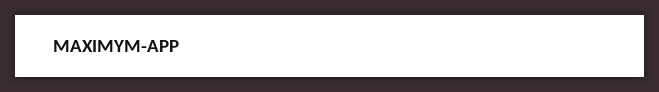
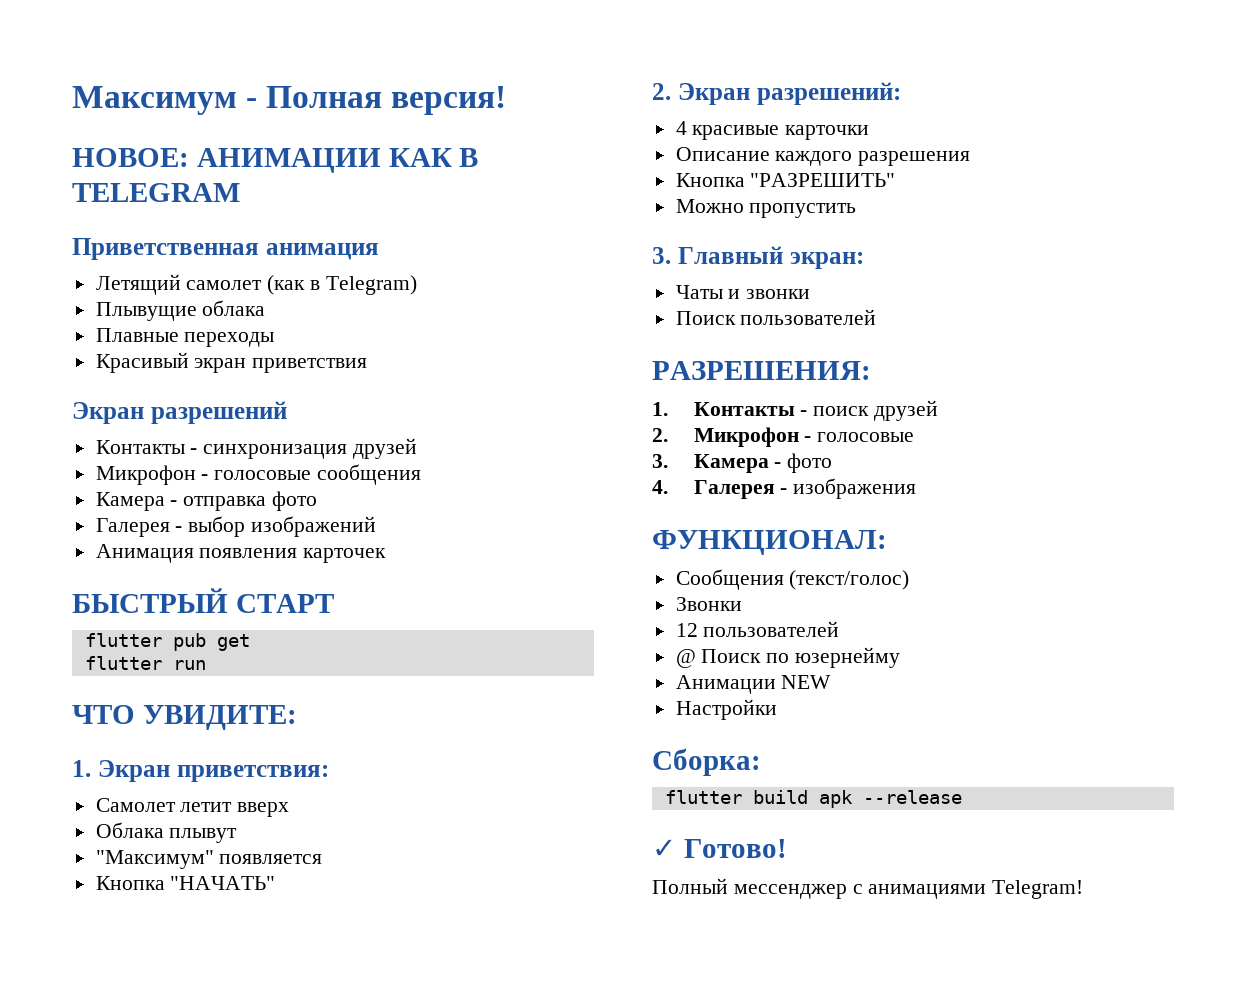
[53,40,179,52] MAXIMYM-APP -> [72,86,507,115] [72,148,479,173] [72,183,240,202] [72,238,379,260] [95,274,417,295] [95,300,266,321] [95,328,275,347] [95,352,368,373] [72,401,287,424] [95,438,418,459] [95,464,422,485] [95,491,318,511] [95,516,377,537] [95,544,387,563] [72,588,334,613] [84,633,250,651] [84,656,206,670] [72,705,297,730] [72,760,329,782] [95,798,290,817] [95,822,238,843] [95,850,323,869] [95,876,276,890] [652,82,901,105] [675,121,870,140] [675,147,971,166] [675,173,896,187] [675,199,857,218] [652,246,864,269] [675,285,811,299] [675,309,877,325] [652,361,871,380] [652,400,939,421] [652,427,915,447] [652,453,833,473] [652,478,917,499] [652,530,887,555] [675,569,910,590] [675,597,742,611] [675,621,840,637] [675,647,901,668] [675,675,832,694] [675,699,777,720] [652,748,761,776] [664,790,962,808] [652,839,787,858] [652,878,1084,899] Максимум - Полная версия! // НОВОЕ: АНИМАЦИИ КАК В TELEGRAM // Приветственная анимация // Летящий самолет (как в Telegram) // Плывущие облака // Плавные переходы // Красивый экран приветствия // Экран разрешений // Контакты - синхронизация друзей // Микрофон - голосовые сообщения // Камера - отправка фото // Галерея - выбор изображений // Анимация появления карточек // БЫСТРЫЙ СТАРТ // flutter pub get // flutter run // ЧТО УВИДИТЕ: // 1. Экран приветствия: // Самолет летит вверх // Облака плывут // "Максимум" появляется // Кнопка "НАЧАТЬ" // 2. Экран разрешений: // 4 красивые карточки // Описание каждого разрешения // Кнопка "РАЗРЕШИТЬ" // Можно пропустить // 3. Главный экран: // Чаты и звонки // Поиск пользователей // РАЗРЕШЕНИЯ: // 1. Контакты - поиск друзей // 2. Микрофон - голосовые // 3. Камера - фото // 4. Галерея - изображения // ФУНКЦИОНАЛ: // Сообщения (текст/голос) // Звонки // 12 пользователей // @ Поиск по юзернейму // Анимации NEW // Настройки // Сборка: // flutter build apk --release // ✓ Готово! // Полный мессенджер с анимациями Telegram!

